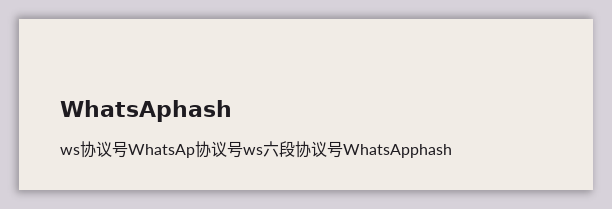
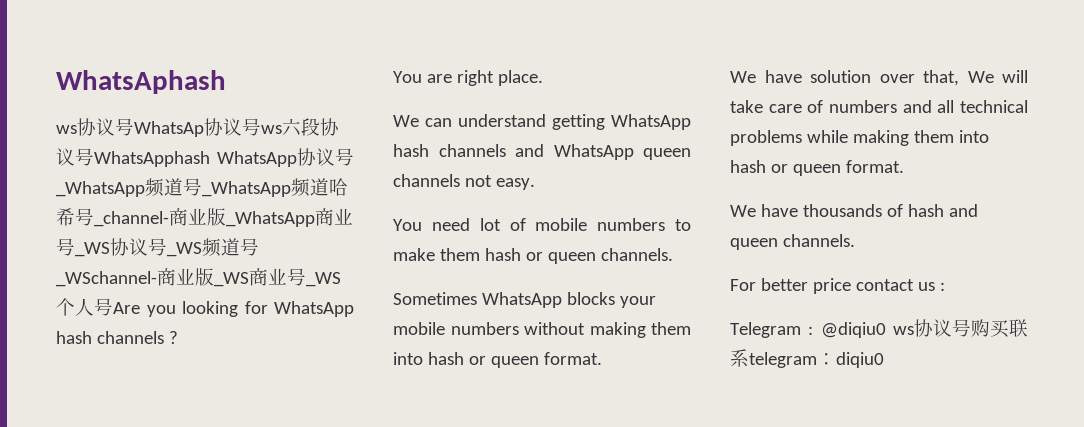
(452, 151) none -> [217,148,354,167] [56,178,348,197] [56,208,353,227] [56,238,259,257] [56,268,341,287] [56,298,354,317] [56,331,178,344] [393,70,543,86] [393,114,691,130] [393,144,691,160] [393,174,535,190] [393,218,691,231] [393,248,673,264] [393,292,656,308] [393,322,691,338] [393,352,602,368] [730,70,1028,86] [730,100,1028,113] [730,130,989,146] [730,160,904,176] [730,204,978,217] [730,234,855,250] [730,278,945,294] [730,319,1028,338] [730,349,884,368] WhatsApp协议号_WhatsApp频道号_WhatsApp频道哈希号_channel-商业版_WhatsApp商业号_WS协议号_WS频道号_WSchannel-商业版_WS商业号_WS个人号Are you looking for WhatsApp hash channels ? // You are right place. // We can understand getting WhatsApp hash channels and WhatsApp queen channels not easy. // You need lot of mobile numbers to make them hash or queen channels. // Sometimes WhatsApp blocks your mobile numbers without making them into hash or queen format. // We have solution over that, We will take care of numbers and all technical problems while making them into hash or queen format. // We have thousands of hash and queen channels. // For better price contact us : // Telegram : @diqiu0 ws协议号购买联系telegram：diqiu0

